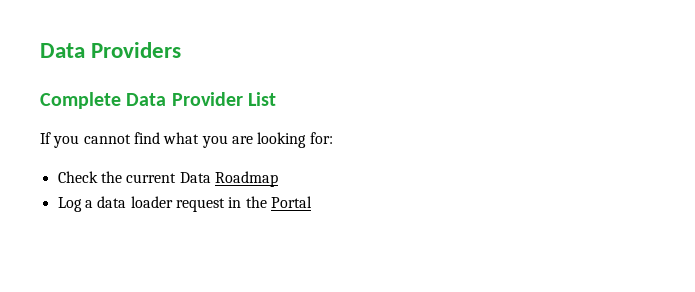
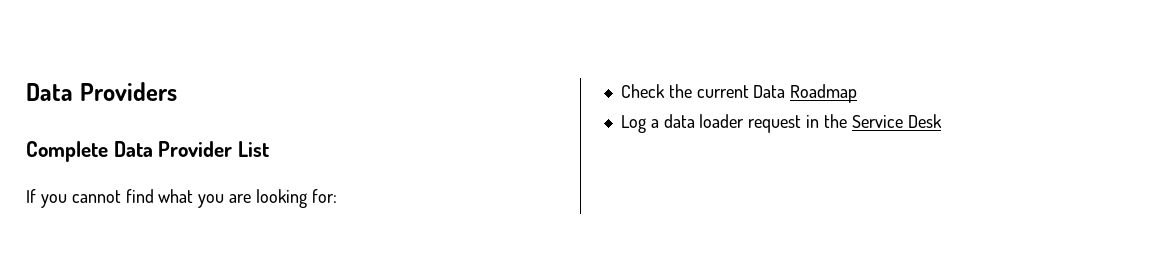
[270,196,312,208] Portal -> [851,114,942,128] Service Desk

